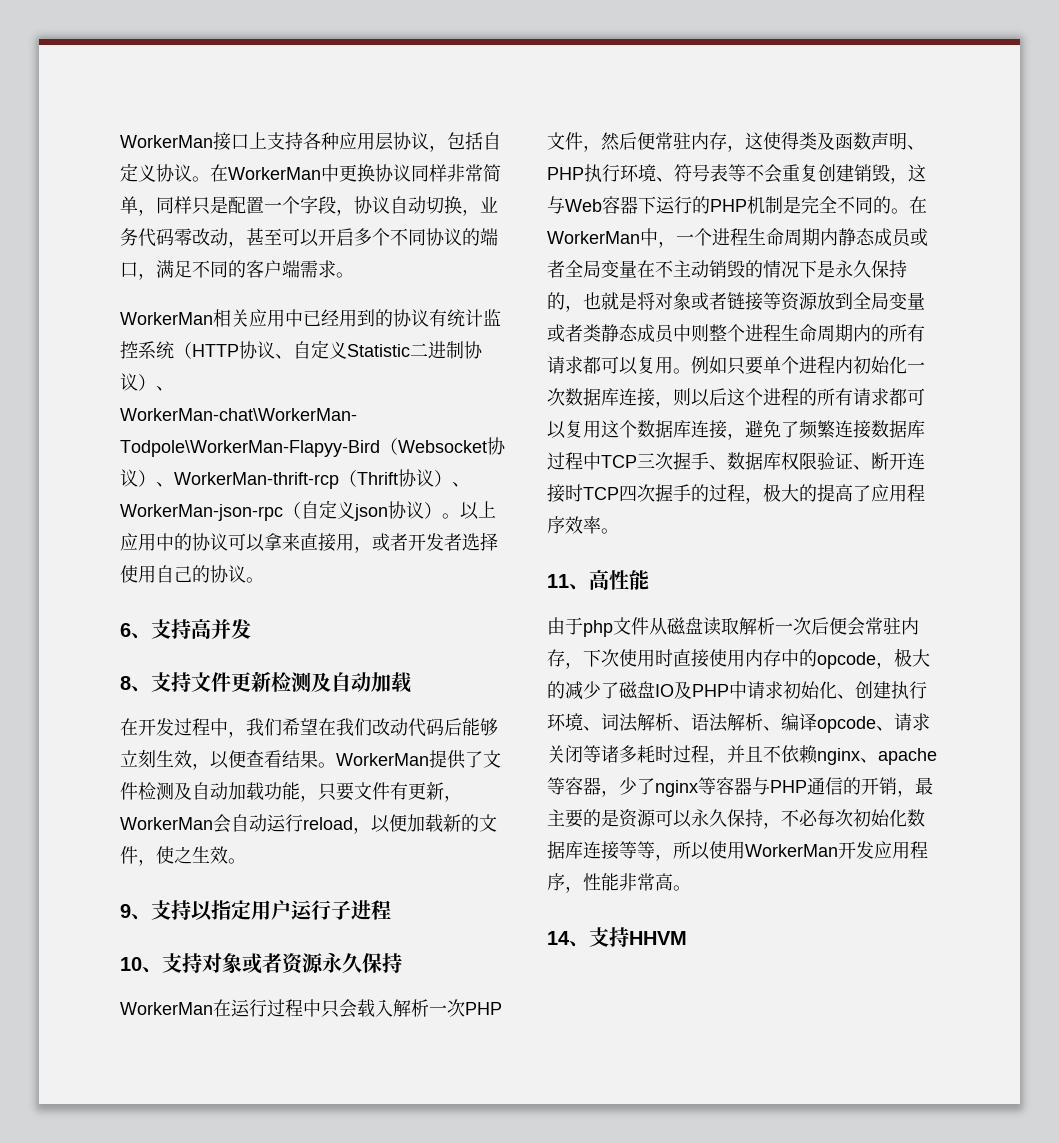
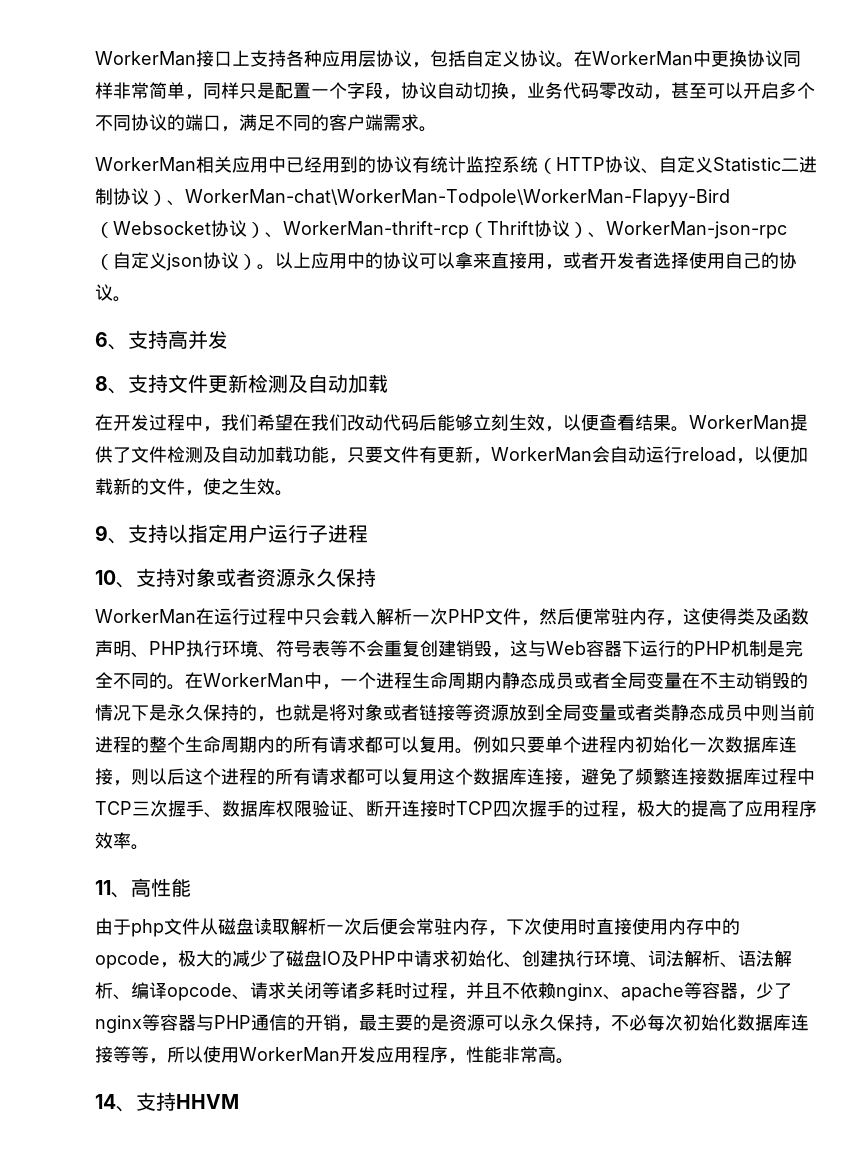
[709,324,781,342] 整个进程 -> [779,704,815,721] [95,736,185,753] 当前进程的整个

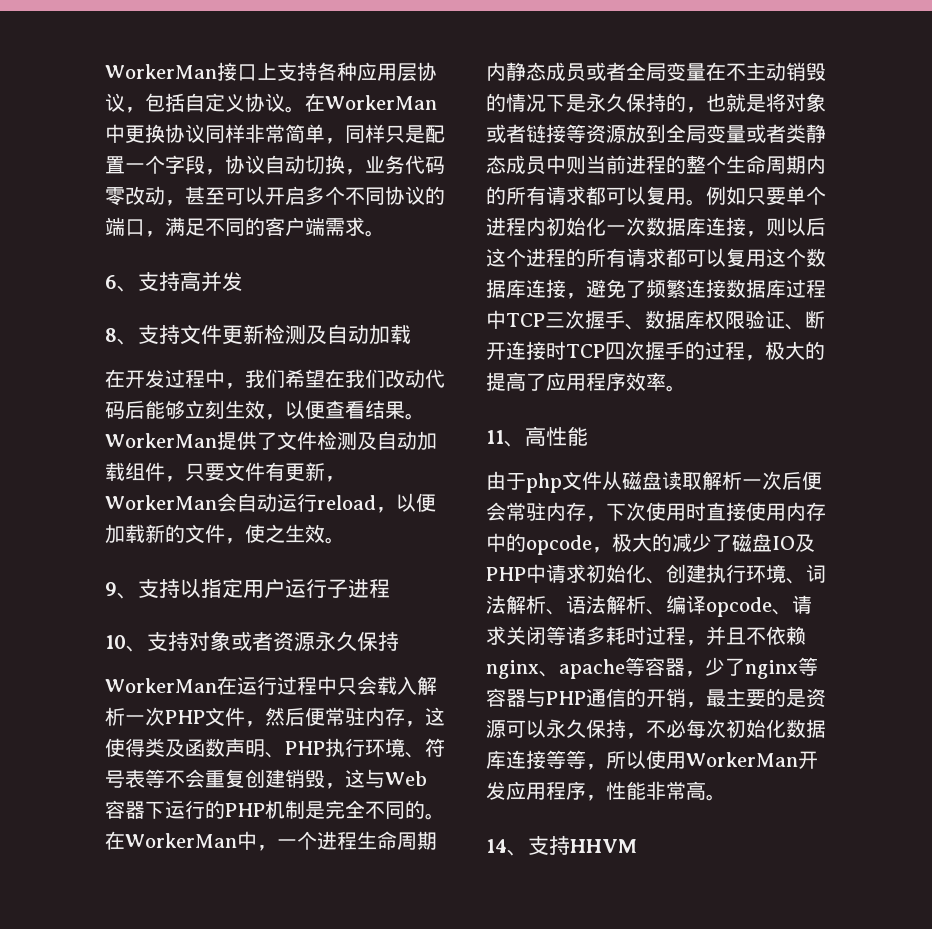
[95,156,817,174] [95,188,730,207] [95,220,787,239] [95,252,797,271] [95,284,131,302] // WorkerMan相关应用中已经用到的协议有统计监控系统（HTTP协议、自定义Statistic二进制协议）、WorkerMan-chat\WorkerMan-Todpole\WorkerMan-Flapyy-Bird（Websocket协议）、WorkerMan-thrift-rcp（Thrift协议）、WorkerMan-json-rpc（自定义json协议）。以上应用中的协议可以拿来直接用，或者开发者选择使用自己的协议。 -> (385, 233) none
[293,446,329,463] 功能 -> [125,462,165,481] 组件

